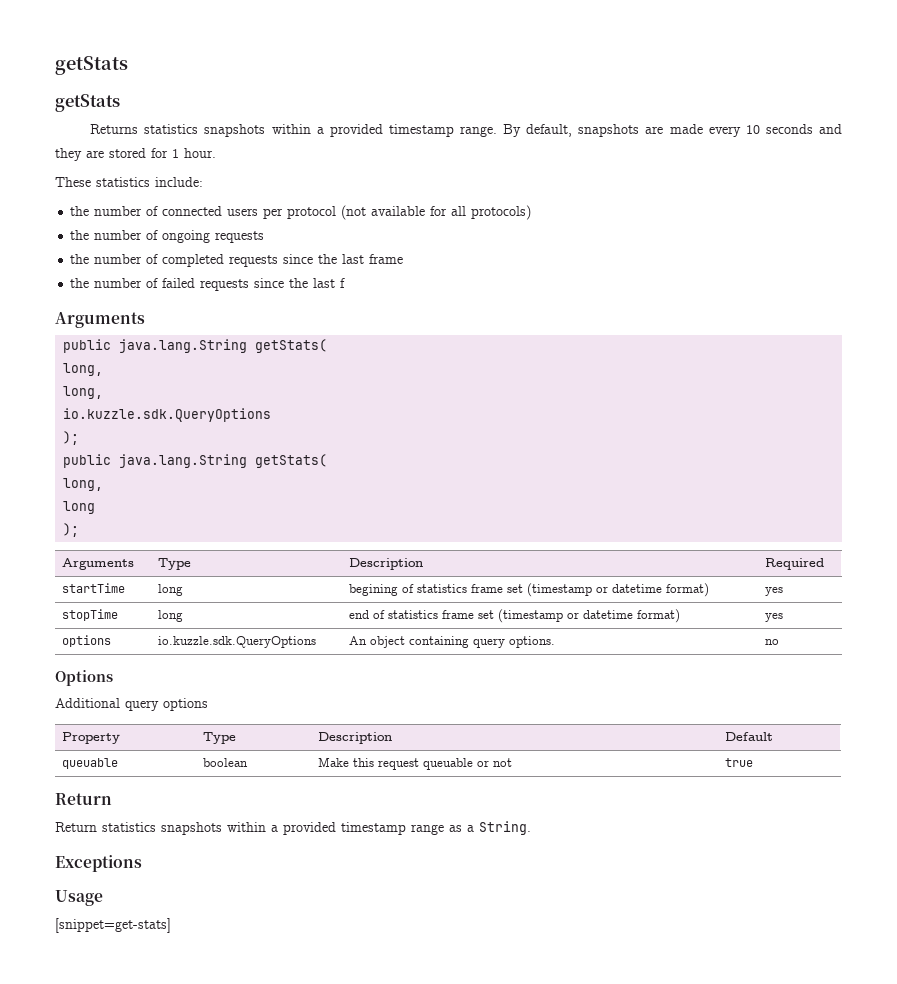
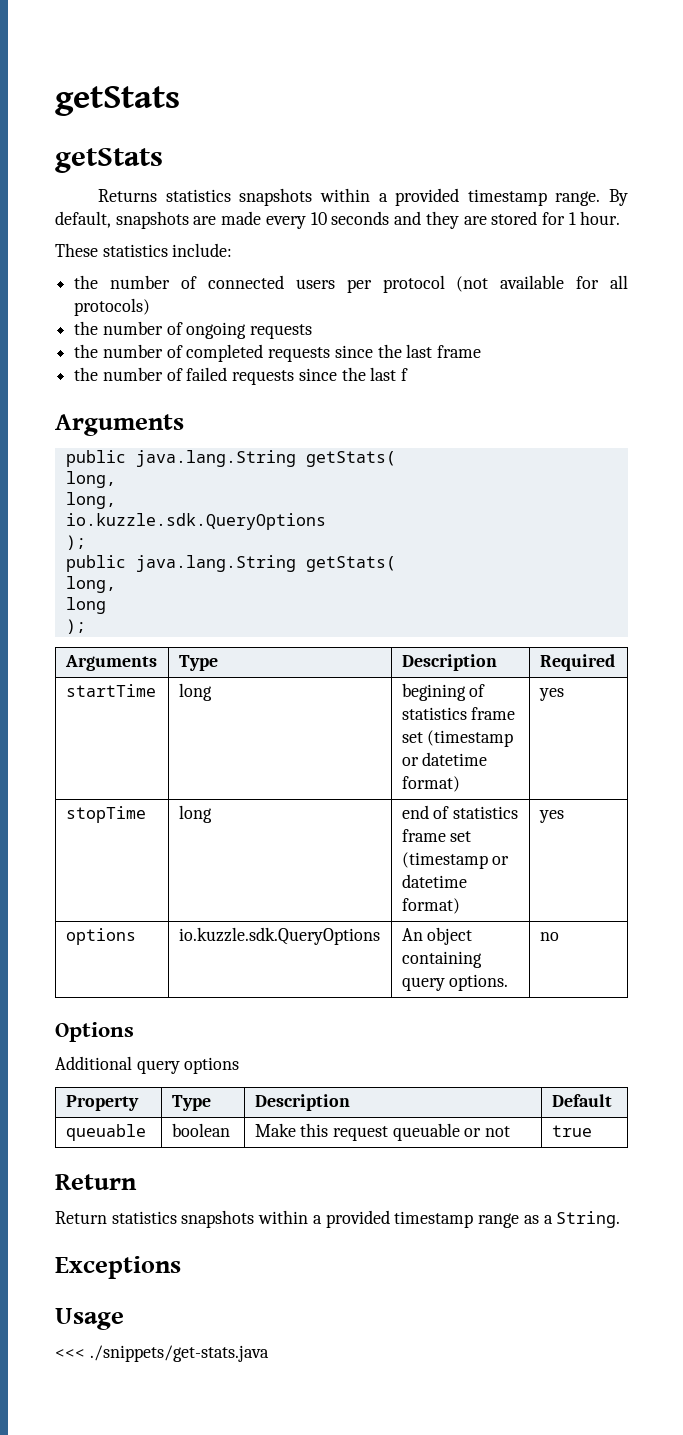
[55,918,171,933] [snippet=get-stats] -> [55,1345,269,1362] <<< ./snippets/get-stats.java

